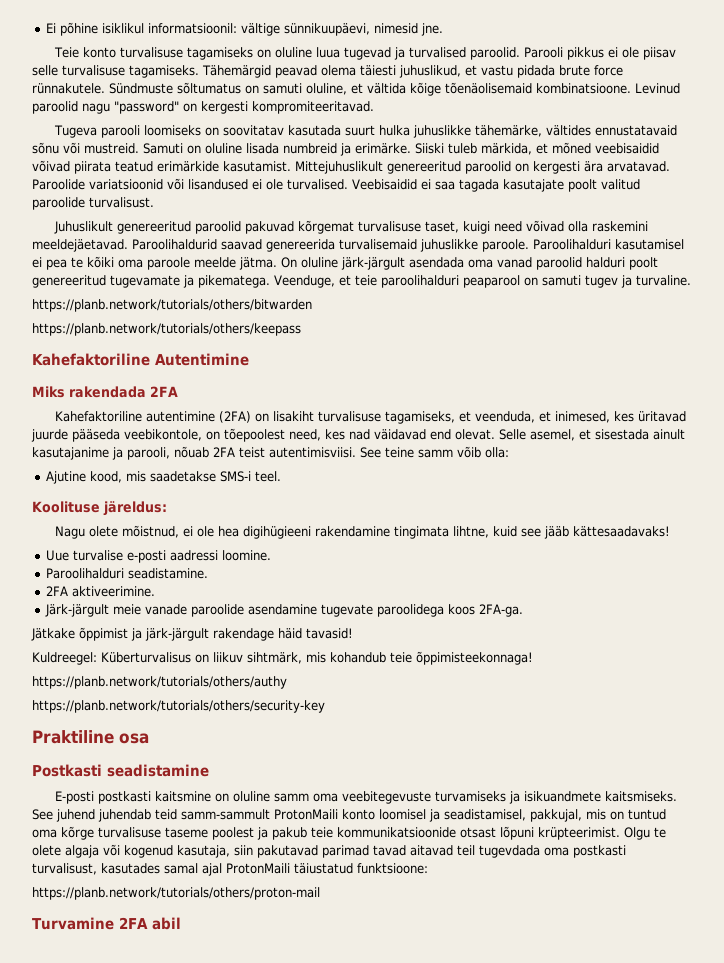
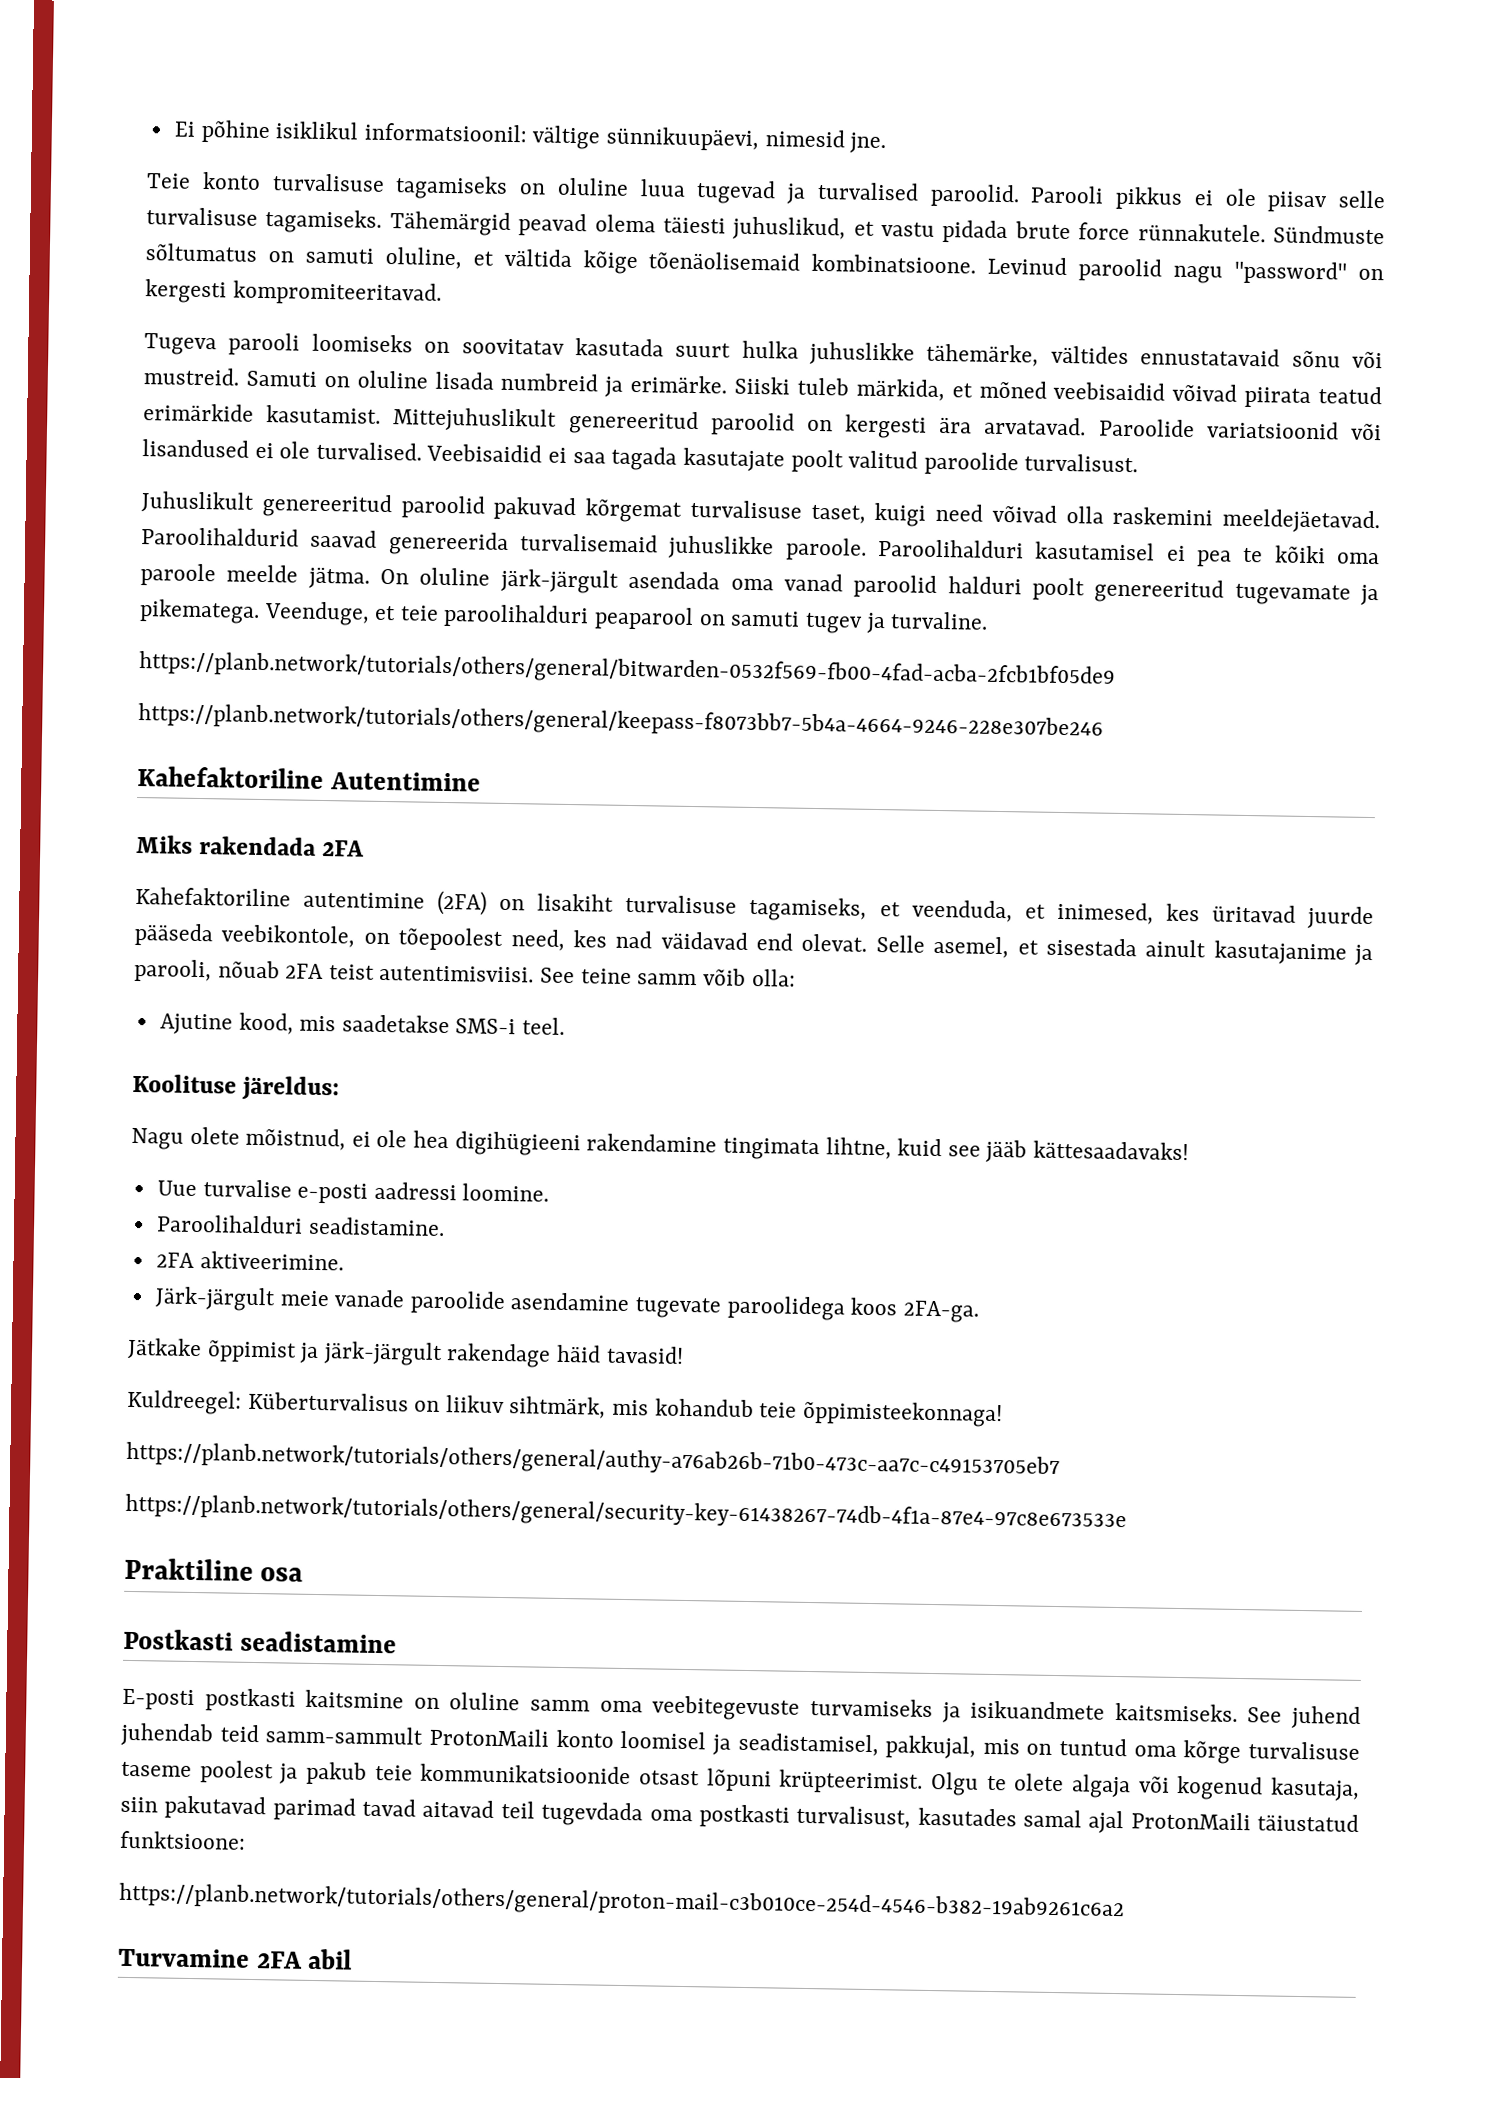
[32,299,312,312] [32,323,301,336] https://planb.network/tutorials/others/bitwarden // https://planb.network/tutorials/others/keepass -> [139,651,1116,690] [138,702,1104,742] https://planb.network/tutorials/others/general/bitwarden-0532f569-fb00-4fad-acba-2fcb1bf05de9 // https://planb.network/tutorials/others/general/keepass-f8073bb7-5b4a-4664-9246-228e307be246
[32,676,287,689] [32,700,325,713] https://planb.network/tutorials/others/authy // https://planb.network/tutorials/others/security-key -> [126,1441,1060,1481] [125,1493,1127,1534] https://planb.network/tutorials/others/general/authy-a76ab26b-71b0-473c-aa7c-c49153705eb7 // https://planb.network/tutorials/others/general/security-key-61438267-74db-4f1a-87e4-97c8e673533e
[32,887,320,900] https://planb.network/tutorials/others/proton-mail -> [119,1882,1125,1923] https://planb.network/tutorials/others/general/proton-mail-c3b010ce-254d-4546-b382-19ab9261c6a2

